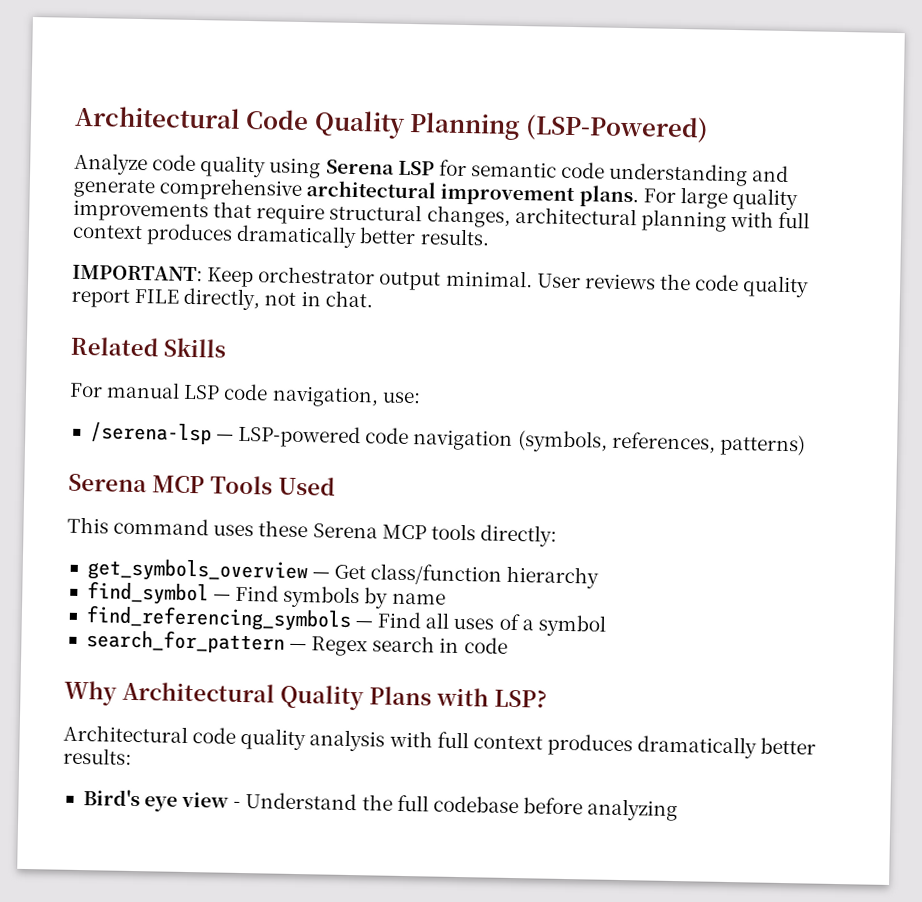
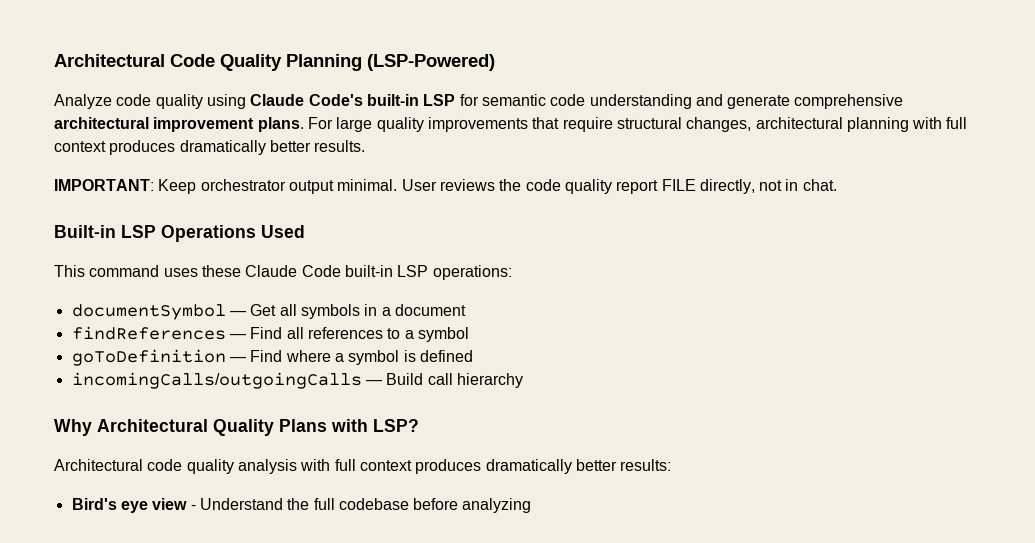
[325,159,395,175] Serena -> [250,94,419,106] Claude Code's built-in
[70,336,227,358] [69,381,421,408] [89,422,806,457] [68,473,273,495] Related Skills // For manual LSP code navigation, use: // /serena-lsp — LSP-powered code navigation (symbols, references, patterns) // Serena MCP Tools -> [54,225,256,242] Built-in LSP Operations
[312,523,557,547] [86,558,600,589] [86,581,446,609] [85,605,352,632] Serena MCP tools directly: // get_symbols_overview — Get class/function hierarchy // find_symbol — Find symbols by name // find_referencing_symbols -> [245,265,512,280] [71,304,466,320] [71,326,226,340] Claude Code built-in LSP operations: // documentSymbol — Get all symbols in a document // findReferences
[453,613,520,631] uses of -> [307,327,401,339] references to
[85,629,508,657] search_for_pattern — Regex search in code -> [71,349,473,366] [71,372,523,389] goToDefinition — Find where a symbol is defined // incomingCalls/outgoingCalls — Build call hierarchy

